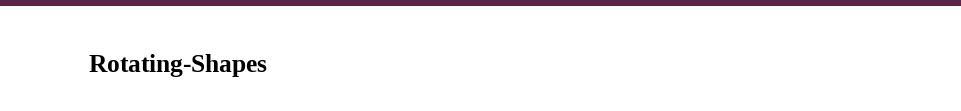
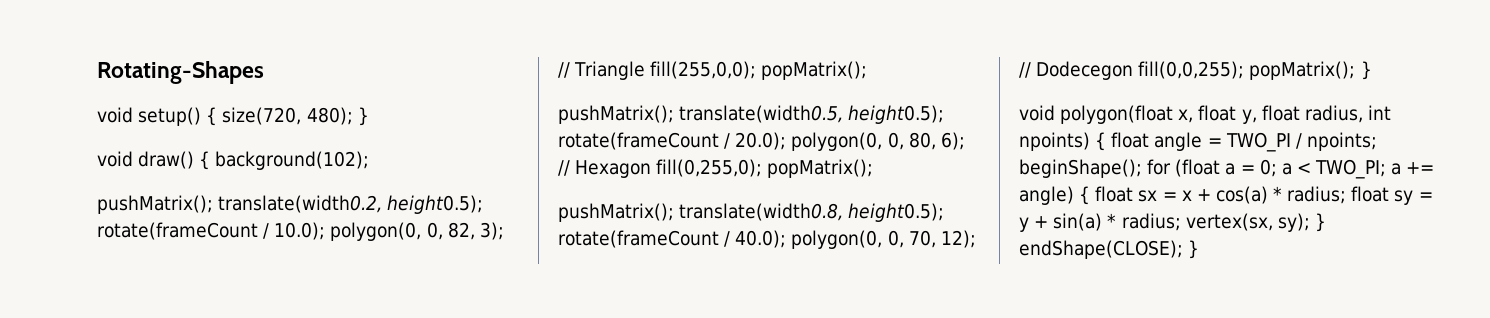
(267, 65) none -> [97,107,369,126] [97,151,370,170] [97,195,484,214] [97,222,504,241] [558,61,868,80] [558,105,945,124] [558,132,965,151] [558,159,874,178] [558,203,945,222] [558,230,976,249] [1019,61,1372,80] [1019,105,1391,124] [1019,132,1377,152] [1019,159,1435,179] [1019,186,1433,205] [1019,213,1326,232] [1019,240,1200,259] // void setup() { size(720, 480); } // void draw() { background(102); // pushMatrix(); translate(width0.2, height0.5); rotate(frameCount / 10.0); polygon(0, 0, 82, 3); // Triangle fill(255,0,0); popMatrix(); // pushMatrix(); translate(width0.5, height0.5); rotate(frameCount / 20.0); polygon(0, 0, 80, 6); // Hexagon fill(0,255,0); popMatrix(); // pushMatrix(); translate(width0.8, height0.5); rotate(frameCount / 40.0); polygon(0, 0, 70, 12); // Dodecegon fill(0,0,255); popMatrix(); } // void polygon(float x, float y, float radius, int npoints) { float angle = TWO_PI / npoints; beginShape(); for (float a = 0; a < TWO_PI; a += angle) { float sx = x + cos(a) * radius; float sy = y + sin(a) * radius; vertex(sx, sy); } endShape(CLOSE); }

